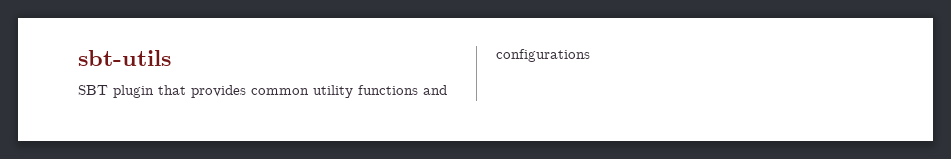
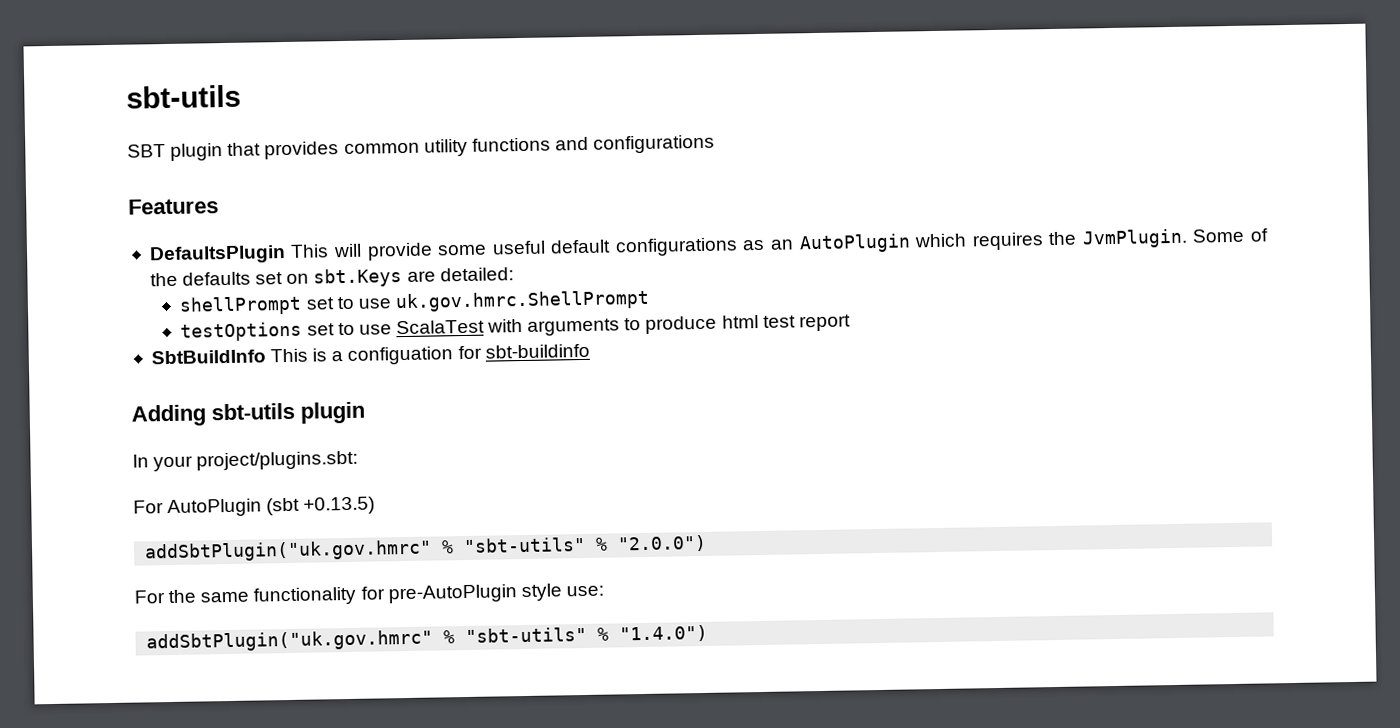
(590, 55) none -> [128,198,219,215] [148,228,1269,265] [149,267,514,288] [179,289,650,316] [180,314,851,342] [150,343,590,365] [131,401,365,427] [132,450,359,472] [133,496,376,518] [144,534,708,563] [134,583,604,606] [146,624,709,653] // Features // DefaultsPlugin This will provide some useful default configurations as an AutoPlugin which requires the JvmPlugin. Some of the defaults set on sbt.Keys are detailed: // shellPrompt set to use uk.gov.hmrc.ShellPrompt // testOptions set to use ScalaTest with arguments to produce html test report // SbtBuildInfo This is a configuation for sbt-buildinfo // Adding sbt-utils plugin // In your project/plugins.sbt: // For AutoPlugin (sbt +0.13.5) // addSbtPlugin("uk.gov.hmrc" % "sbt-utils" % "2.0.0") // For the same functionality for pre-AutoPlugin style use: // addSbtPlugin("uk.gov.hmrc" % "sbt-utils" % "1.4.0")

